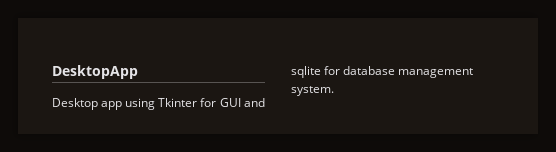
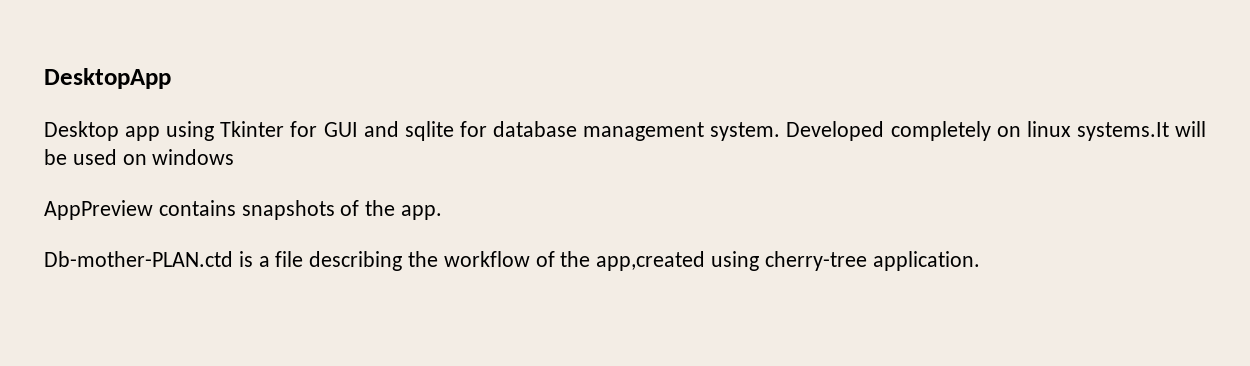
(334, 91) none -> [786,121,1206,141] [44,149,235,165] [44,200,443,220] [44,251,980,271] Developed completely on linux systems.It will be used on windows // AppPreview contains snapshots of the app. // Db-mother-PLAN.ctd is a file describing the workflow of the app,created using cherry-tree application.

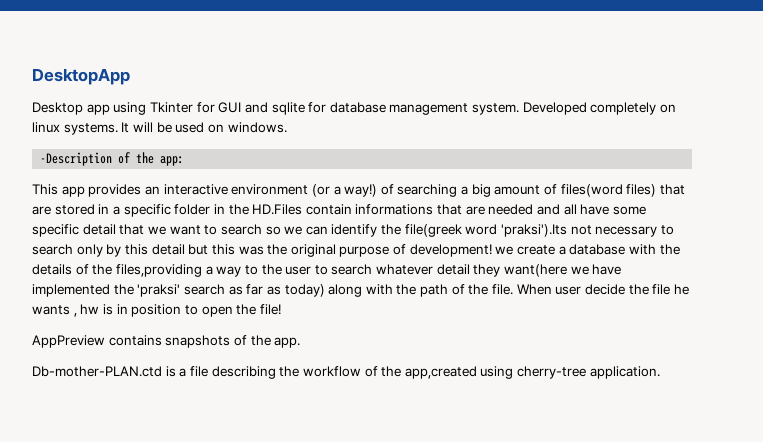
[1076,122,1169,141] systems.It -> [63,122,130,135] systems. It
[152,149,235,165] windows -> [227,122,287,133] [40,152,185,166] [32,184,685,197] [32,204,646,217] [32,224,674,237] [32,244,680,257] [32,264,622,277] [32,284,689,297] [32,304,281,317] windows. // -Description of the app: // This app provides an interactive environment (or a way!) of searching a big amount of files(word files) that are stored in a specific folder in the HD.Files contain informations that are needed and all have some specific detail that we want to search so we can identify the file(greek word 'praksi').Its not necessary to search only by this detail but this was the original purpose of development! we create a database with the details of the files,providing a way to the user to search whatever detail they want(here we have implemented the 'praksi' search as far as today) along with the path of the file. When user decide the file he wants , hw is in position to open the file!

